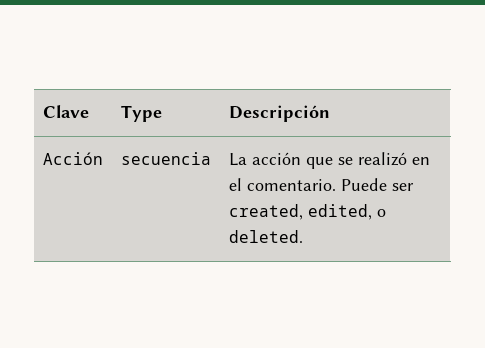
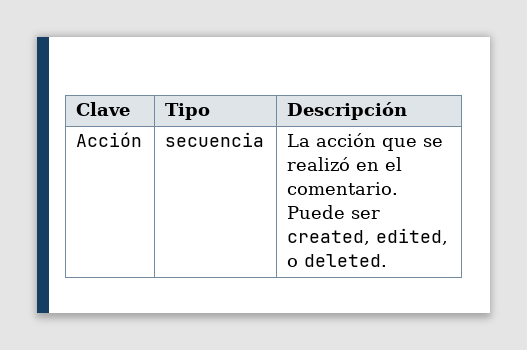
[120,105,162,122] Type -> [165,103,211,120] Tipo

